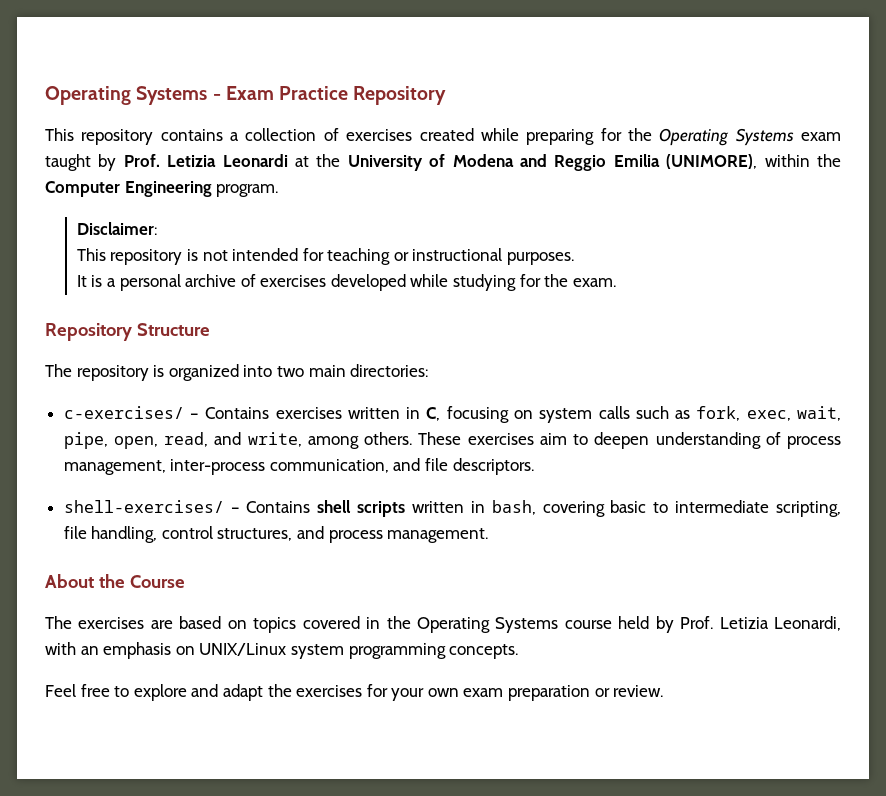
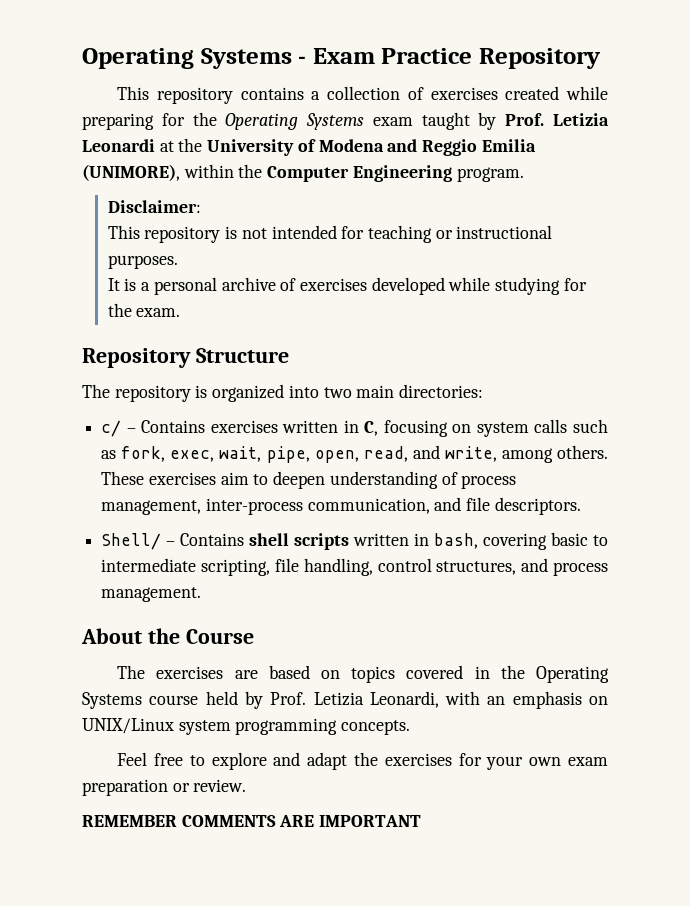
[63,406,184,419] c-exercises/ -> [101,420,122,437] c/
[63,500,224,513] shell-exercises/ -> [101,533,162,550] Shell/
(664, 691) none -> [82,815,422,827] // REMEMBER COMMENTS ARE IMPORTANT

